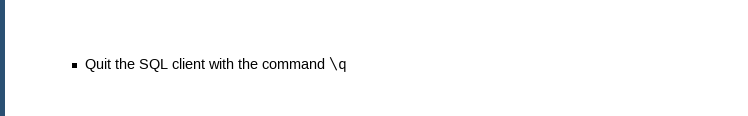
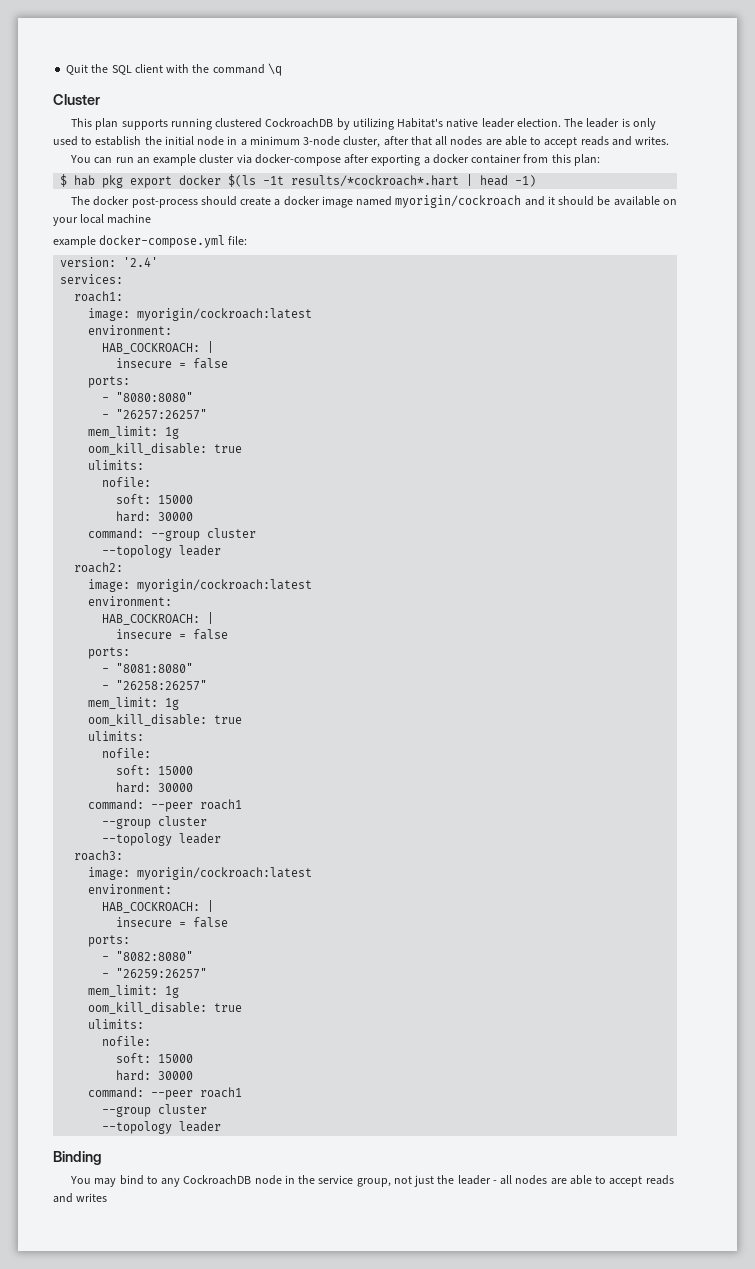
(347, 64) none -> [53,94,100,105] [71,118,656,130] [53,136,670,148] [70,154,600,166] [60,174,537,188] [71,195,677,208] [53,214,152,226] [53,235,248,248] [60,257,159,267] [60,274,124,284] [74,291,124,302] [88,308,313,321] [88,325,173,335] [102,341,215,354] [116,358,229,369] [88,376,131,388] [102,392,194,402] [102,409,208,420] [88,426,180,439] [88,443,243,455] [88,460,145,470] [102,477,152,487] [116,494,194,504] [116,511,194,522] [88,528,257,541] [102,545,222,558] [74,562,124,573] [88,579,313,592] [88,596,173,606] [102,612,215,625] [116,629,229,640] [88,647,131,659] [102,663,194,673] [102,680,208,691] [88,697,180,710] [88,714,243,726] [88,731,145,741] [102,748,152,758] [116,765,194,775] [116,782,194,793] [88,799,243,812] [102,816,208,829] [102,833,222,846] [74,850,124,861] [88,867,313,880] [88,884,173,894] [102,900,215,913] [116,917,229,928] [88,935,131,947] [102,951,194,961] [102,968,208,979] [88,985,180,998] [88,1002,243,1014] [88,1019,145,1029] [102,1036,152,1046] [116,1053,194,1063] [116,1070,194,1081] [88,1087,243,1100] [102,1104,208,1117] [102,1121,222,1134] [53,1151,102,1165] [70,1175,674,1187] [53,1193,108,1203] // Cluster // This plan supports running clustered CockroachDB by utilizing Habitat's native leader election. The leader is only used to establish the initial node in a minimum 3-node cluster, after that all nodes are able to accept reads and writes. // You can run an example cluster via docker-compose after exporting a docker container from this plan: // $ hab pkg export docker $(ls -1t results/*cockroach*.hart | head -1) // The docker post-process should create a docker image named myorigin/cockroach and it should be available on your local machine // example docker-compose.yml file: // version: '2.4' // services: // roach1: // image: myorigin/cockroach:latest // environment: // HAB_COCKROACH: | // insecure = false // ports: // - "8080:8080" // - "26257:26257" // mem_limit: 1g // oom_kill_disable: true // ulimits: // nofile: // soft: 15000 // hard: 30000 // command: --group cluster // --topology leader // roach2: // image: myorigin/cockroach:latest // environment: // HAB_COCKROACH: | // insecure = false // ports: // - "8081:8080" // - "26258:26257" // mem_limit: 1g // oom_kill_disable: true // ulimits: // nofile: // soft: 15000 // hard: 30000 // command: --peer roach1 // --group cluster // --topology leader // roach3: // image: myorigin/cockroach:latest // environment: // HAB_COCKROACH: | // insecure = false // ports: // - "8082:8080" // - "26259:26257" // mem_limit: 1g // oom_kill_disable: true // ulimits: // nofile: // soft: 15000 // hard: 30000 // command: --peer roach1 // --group cluster // --topology leader // Binding // You may bind to any CockroachDB node in the service group, not just the leader - all nodes are able to accept reads and writes

